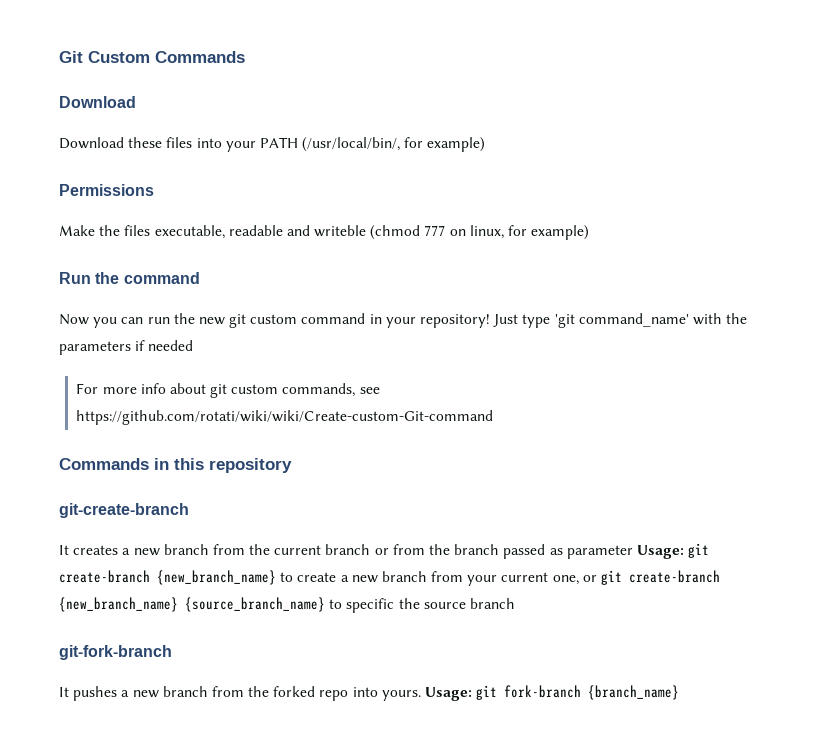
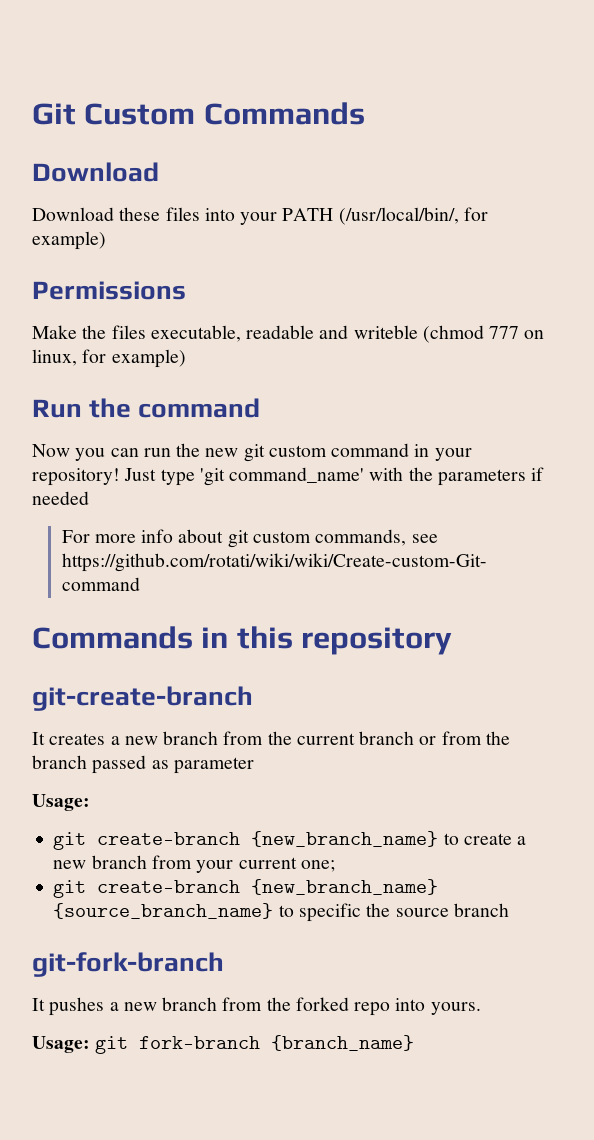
[636,545,684,559] Usage: -> [32,794,90,811] // Usage: //
[552,575,597,585] one, or -> [300,860,335,872] one; //
(421, 695) none -> (481, 1008) //

